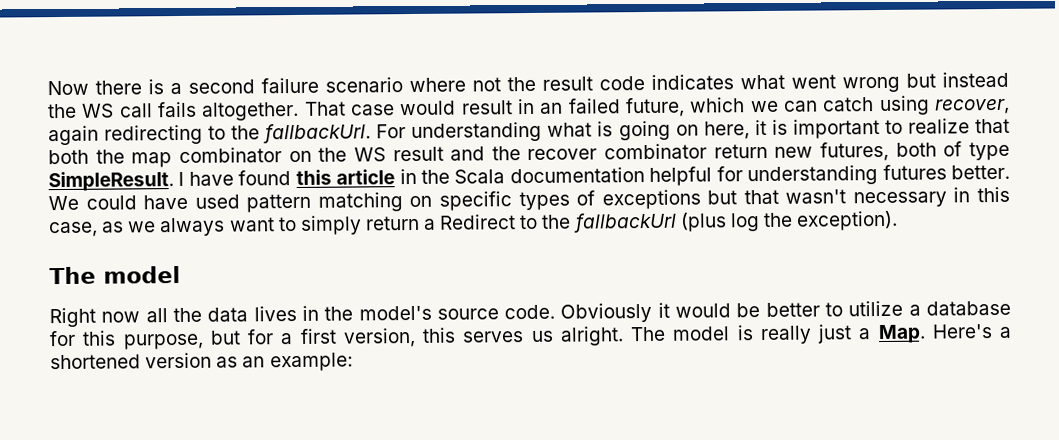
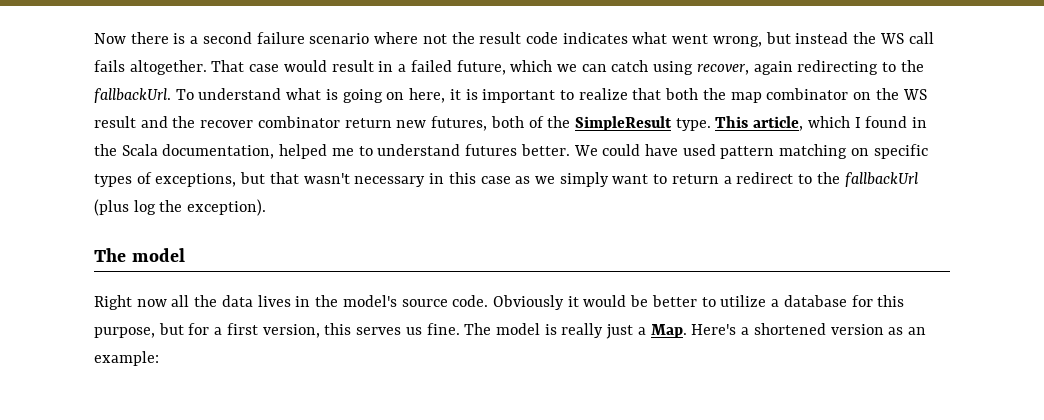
[842,76,900,93] wrong -> [712,36,762,47] wrong,
[539,102,564,114] an -> [398,64,407,72] a
[376,121,543,143] For understanding -> [175,88,282,100] To understand
[968,141,1010,161] [48,165,879,192] type SimpleResult. I have found this article in the Scala documentation helpful for understanding -> [547,116,928,131] [94,144,461,159] the SimpleResult type. This article, which I found in the Scala documentation, helped me to understand
[601,189,701,210] exceptions -> [155,173,237,187] exceptions,
[49,221,98,238] case, -> [480,176,511,184] case
[159,217,226,237] always -> [559,172,609,187] simply
[299,215,362,235] simply -> (668, 179) none
[439,214,517,230] Redirect -> [736,172,794,184] redirect
[559,326,624,346] alright. -> [426,323,460,335] fine.

